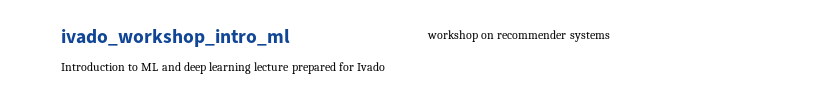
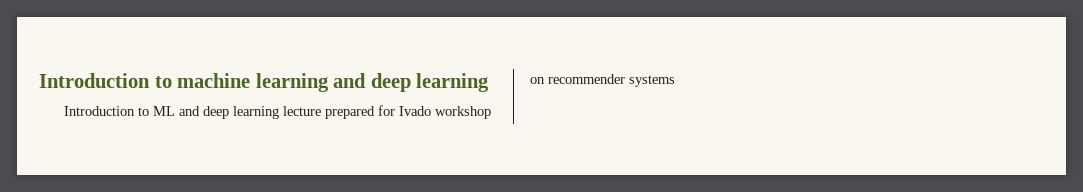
[61,29,290,47] ivado_workshop_intro_ml -> [39,73,490,92] Introduction to machine learning and deep learning

